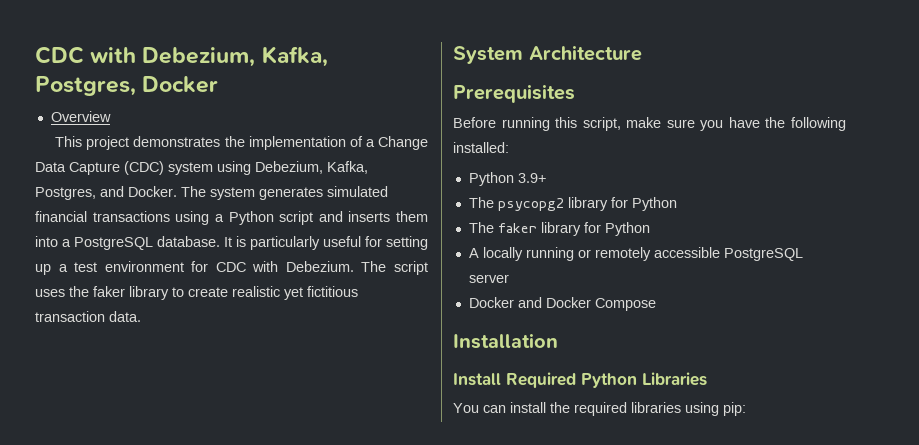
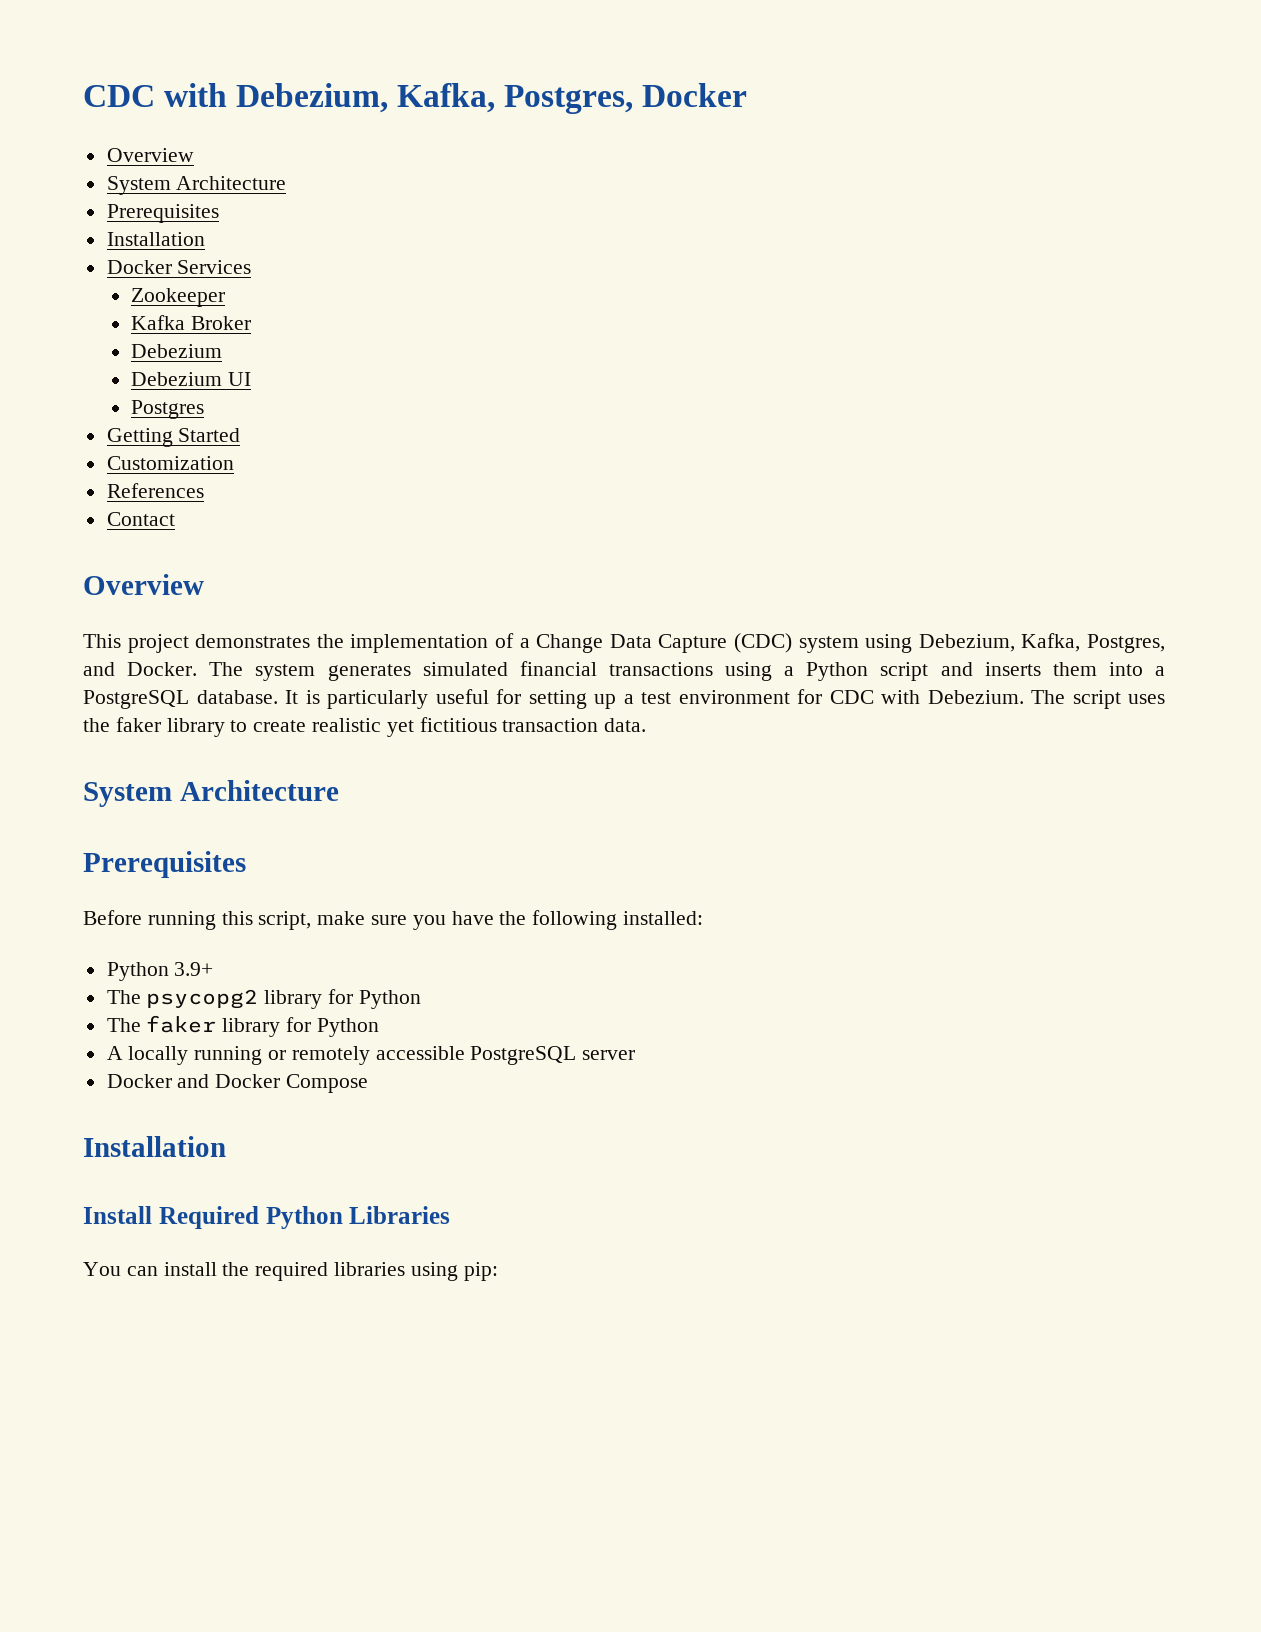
(111, 116) none -> [106,176,287,195] [106,204,219,223] [106,232,205,246] [106,260,252,274] [130,288,225,307] [130,315,251,330] [130,344,222,358] [130,372,251,386] [130,400,204,419] [106,428,241,447] [106,456,234,470] [106,483,204,498] [106,512,175,526] [83,574,204,595] // System Architecture // Prerequisites // Installation // Docker Services // Zookeeper // Kafka Broker // Debezium // Debezium UI // Postgres // Getting Started // Customization // References // Contact // Overview

